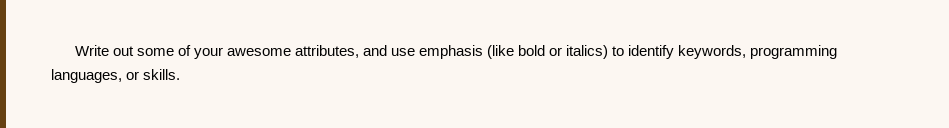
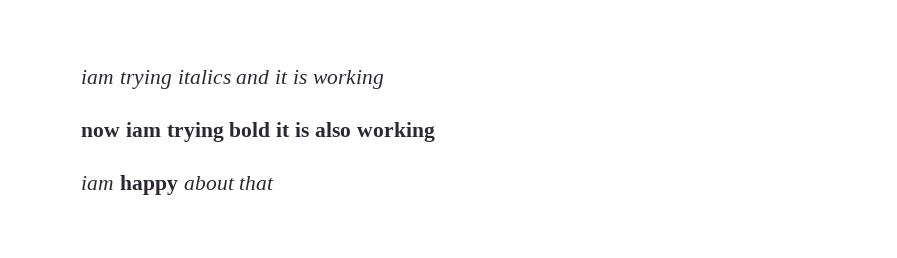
[74,45,838,59] [51,69,181,83] Write out some of your awesome attributes, and use emphasis (like bold or italics) to identify keywords, programming languages, or skills. -> [81,70,384,89] [81,122,435,142] [81,175,275,195] iam trying italics and it is working // now iam trying bold it is also working // iam happy about that

